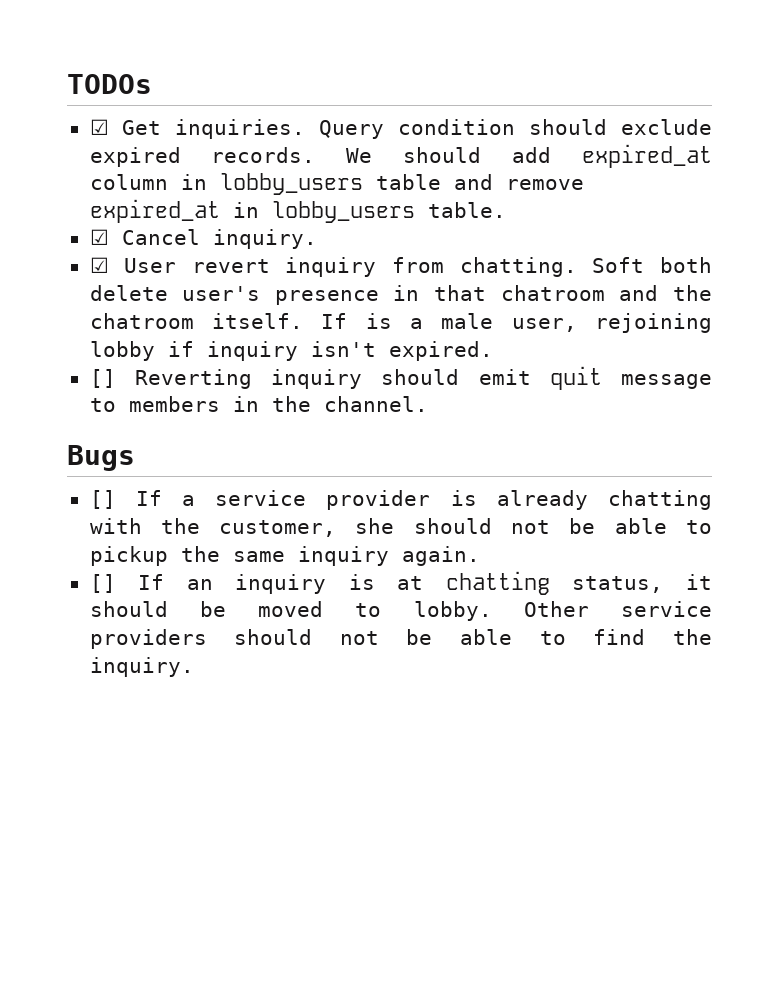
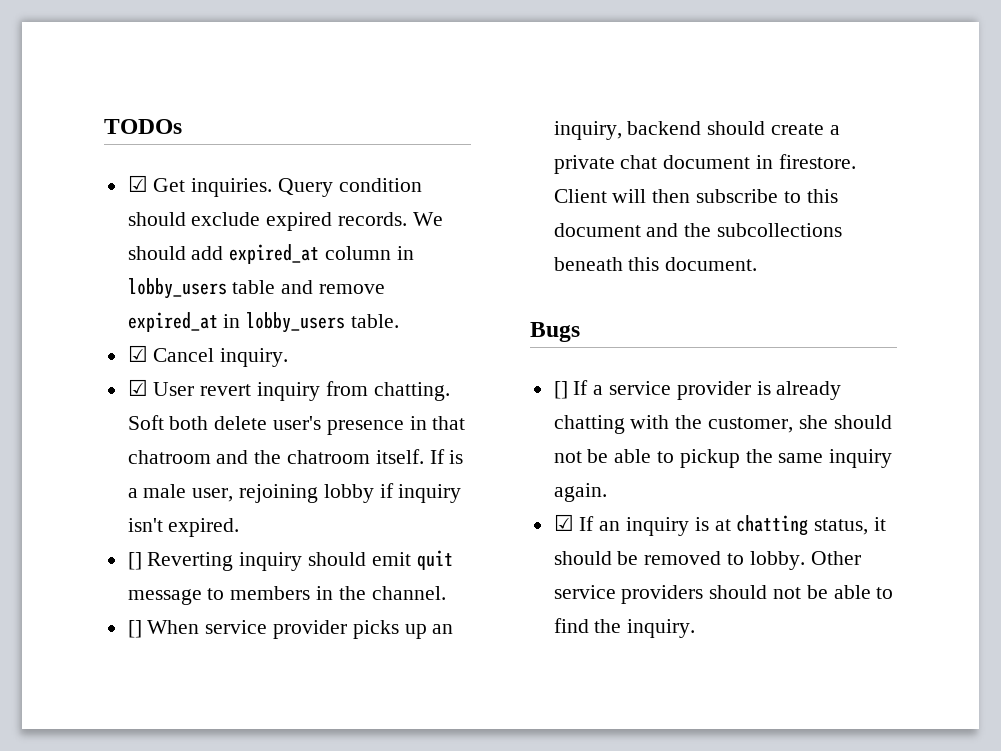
(428, 404) none -> [127,620,454,639] [553,121,840,140] [553,154,856,174] [553,189,838,203] [553,223,843,237] [553,257,758,271] // [] When service provider picks up an inquiry, backend should create a private chat document in firestore. Client will then subscribe to this document and the subcollections beneath this document.
[89,574,116,593] [] -> [553,514,574,531] ☑
[258,601,324,617] moved -> [644,551,722,565] removed

